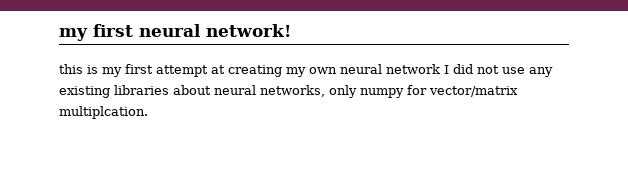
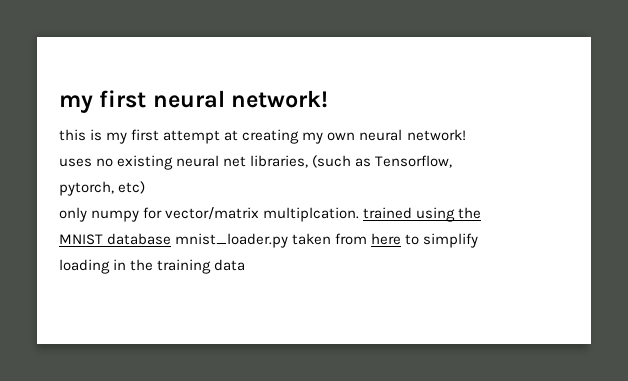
[386,64,553,77] [59,85,325,98] network I did not use any existing libraries about neural networks, -> [406,129,466,141] [59,155,453,170] [59,181,146,196] network! // uses no existing neural net libraries, (such as Tensorflow, pytorch, etc) //
(148, 112) none -> [363,207,482,222] [59,233,479,248] [59,259,246,274] trained using the MNIST database mnist_loader.py taken from here to simplify loading in the training data

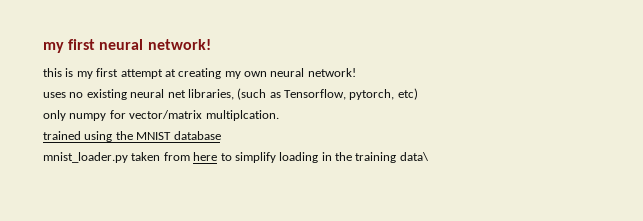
(360, 214) none -> (279, 115) //
(172, 239) none -> (221, 135) //
[214,259,246,271] data -> [399,152,429,161] data\

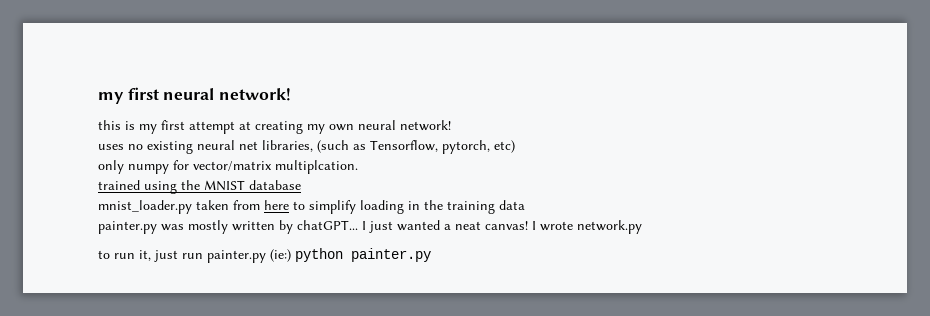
[399,152,429,161] data\ -> [499,200,525,210] [98,220,642,234] [98,248,431,263] data // painter.py was mostly written by chatGPT... I just wanted a neat canvas! I wrote network.py // to run it, just run painter.py (ie:) python painter.py

